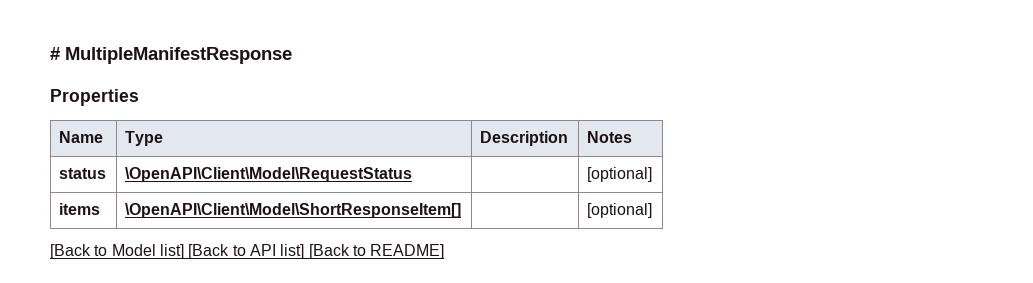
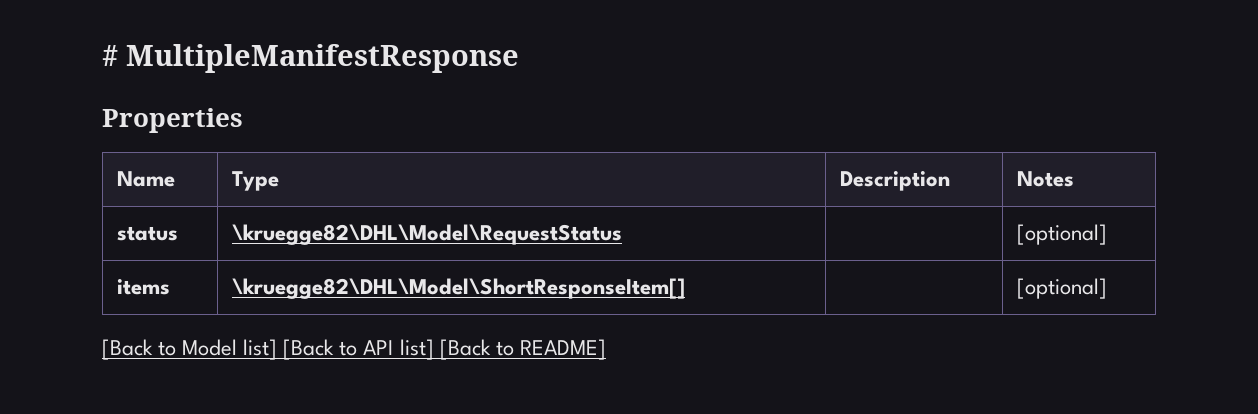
[125,167,413,182] \OpenAPI\Client\Model\RequestStatus -> [232,224,623,245] \kruegge82\DHL\Model\RequestStatus
[125,203,462,218] \OpenAPI\Client\Model\ShortResponseItem[] -> [232,278,686,299] \kruegge82\DHL\Model\ShortResponseItem[]

